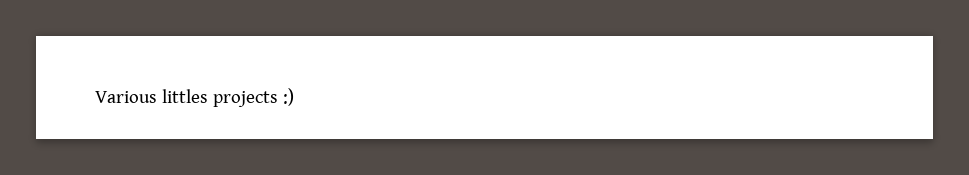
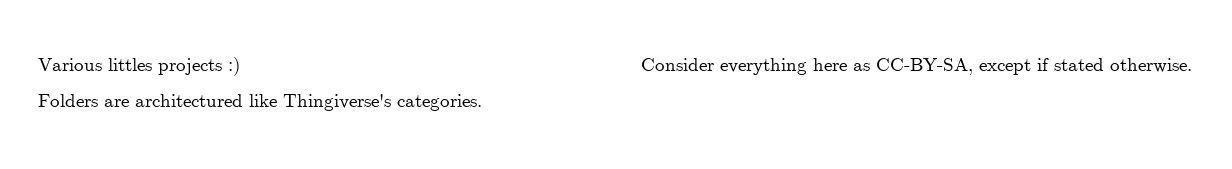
(294, 97) none -> [38,94,482,111] [641,58,1192,75] // Folders are architectured like Thingiverse's categories. // Consider everything here as CC-BY-SA, except if stated otherwise.

